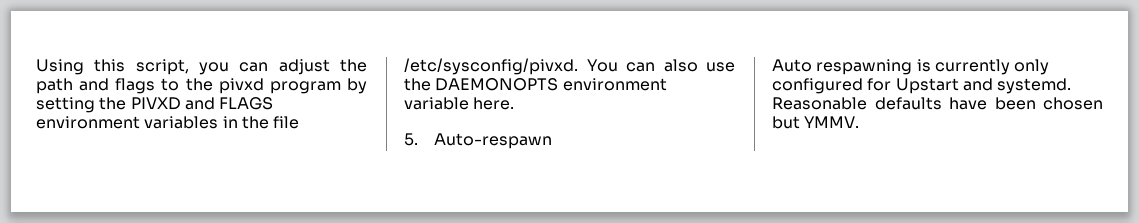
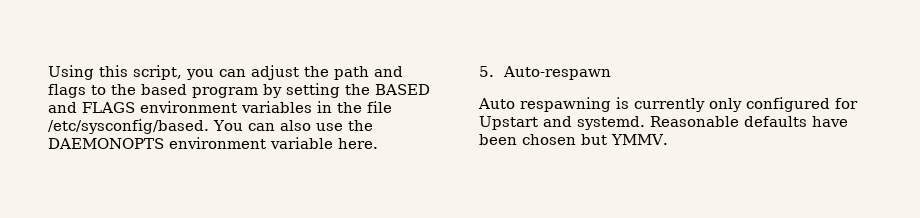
[218,78,264,94] pivxd -> [141,84,187,95] based
[130,97,181,110] PIVXD -> [375,84,430,95] BASED
[404,58,578,75] /etc/sysconfig/pivxd. -> [48,119,209,134] /etc/sysconfig/based.

